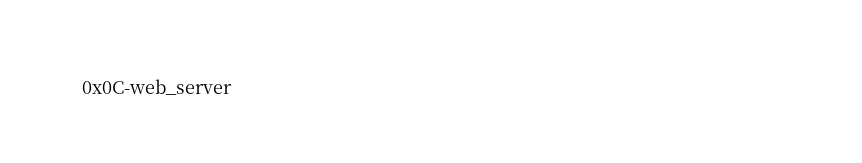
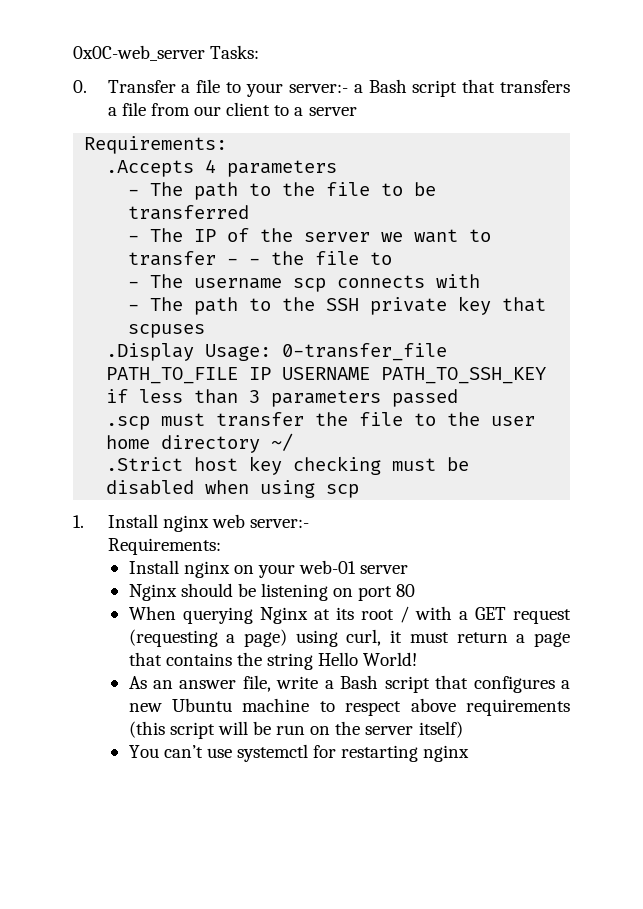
(232, 87) none -> [210,45,260,59] [73,79,570,97] [107,102,357,116] [84,136,228,154] [106,159,338,177] [128,182,437,200] [128,205,250,220] [128,228,492,243] [128,251,393,266] [128,274,481,292] [128,296,547,315] [128,324,206,338] [106,343,448,361] [106,367,547,384] [106,389,459,407] [106,412,536,430] [106,433,294,453] [106,456,470,475] [106,480,360,498] [73,514,310,532] [107,538,221,555] [128,560,409,578] [128,583,416,601] [128,606,572,624] [128,629,570,647] [128,652,418,670] [128,675,570,693] [128,698,571,716] [128,721,463,739] [128,744,470,762] Tasks: // 0. Transfer a file to your server:- a Bash script that transfers a file from our client to a server // Requirements: // .Accepts 4 parameters // - The path to the file to be transferred // - The IP of the server we want to transfer - - the file to // - The username scp connects with // - The path to the SSH private key that scpuses // .Display Usage: 0-transfer_file PATH_TO_FILE IP USERNAME PATH_TO_SSH_KEY if less than 3 parameters passed // .scp must transfer the file to the user home directory ~/ // .Strict host key checking must be disabled when using scp // 1. Install nginx web server:- // Requirements: // Install nginx on your web-01 server // Nginx should be listening on port 80 // When querying Nginx at its root / with a GET request (requesting a page) using curl, it must return a page that contains the string Hello World! // As an answer file, write a Bash script that configures a new Ubuntu machine to respect above requirements (this script will be run on the server itself) // You can’t use systemctl for restarting nginx

